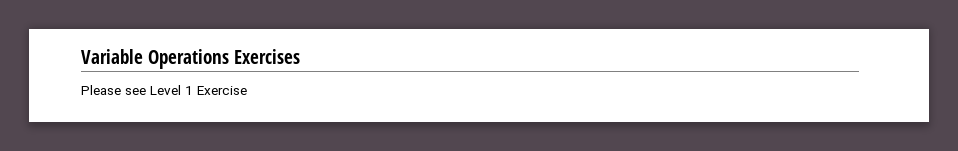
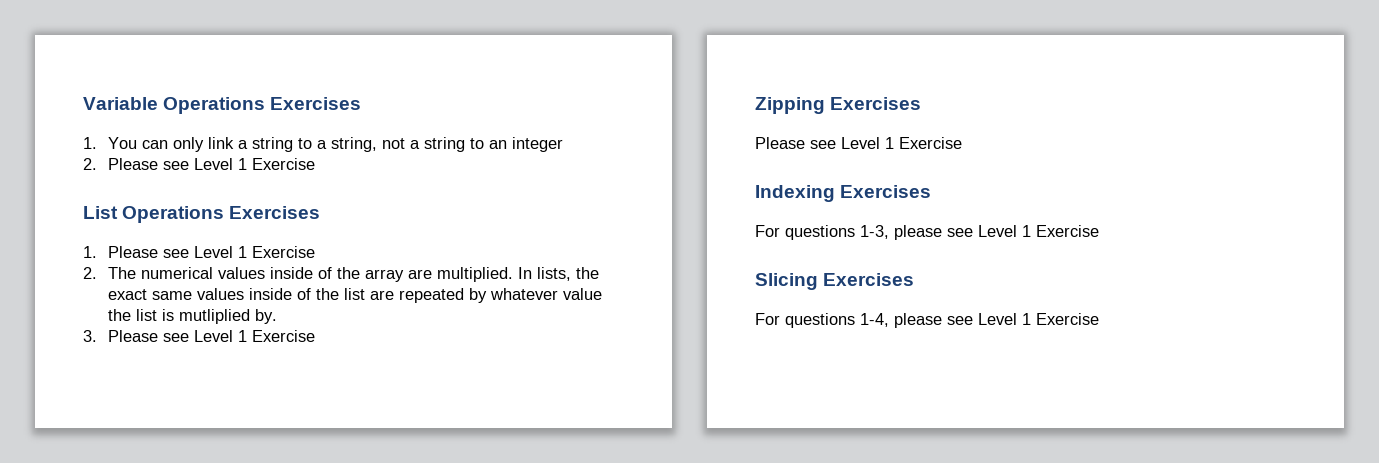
[81,85,247,95] // Please see Level 1 Exercise -> [83,137,563,152] [83,158,315,170] [83,206,321,223] [83,246,315,258] [83,267,599,282] [107,288,602,303] [107,309,277,324] [83,330,315,342] [755,97,922,114] [755,137,962,149] [755,185,932,202] [755,225,1099,240] [755,273,915,290] [755,313,1099,328] // 1. You can only link a string to a string, not a string to an integer // 2. Please see Level 1 Exercise // List Operations Exercises // 1. Please see Level 1 Exercise // 2. The numerical values inside of the array are multiplied. In lists, the exact same values inside of the list are repeated by whatever value the list is mutliplied by. // 3. Please see Level 1 Exercise // Zipping Exercises // Please see Level 1 Exercise // Indexing Exercises // For questions 1-3, please see Level 1 Exercise // Slicing Exercises // For questions 1-4, please see Level 1 Exercise

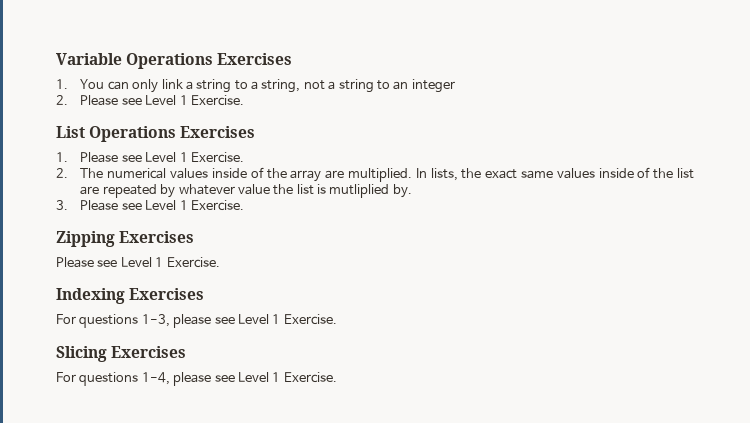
[251,158,315,170] Exercise -> [190,95,244,106] Exercise.
[251,246,315,258] Exercise -> [190,152,244,163] Exercise.
[251,330,315,342] Exercise -> [190,200,244,211] Exercise.
[899,137,962,149] Exercise -> [166,257,220,268] Exercise.
[1036,225,1099,237] Exercise -> [283,314,337,325] Exercise.
[1036,313,1099,325] Exercise -> [283,372,337,383] Exercise.

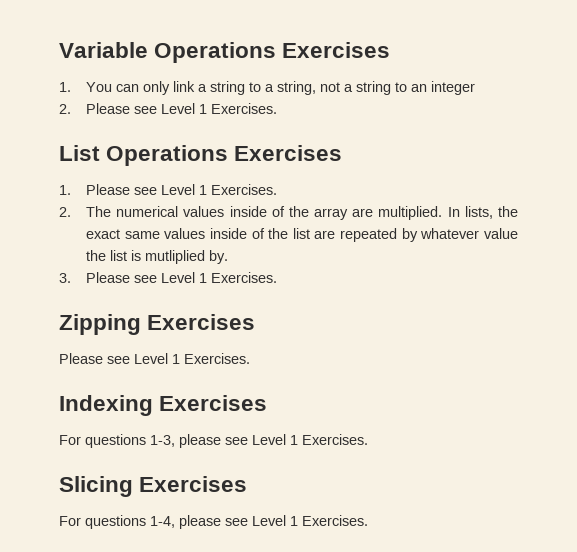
[190,95,244,106] Exercise. -> [211,103,278,114] Exercises.
[190,152,244,163] Exercise. -> [211,184,278,195] Exercises.
[190,200,244,211] Exercise. -> [211,272,278,283] Exercises.
[166,257,220,268] Exercise. -> [184,353,250,364] Exercises.
[283,314,337,325] Exercise. -> [302,434,368,445] Exercises.
[283,372,337,383] Exercise. -> [302,515,368,526] Exercises.

